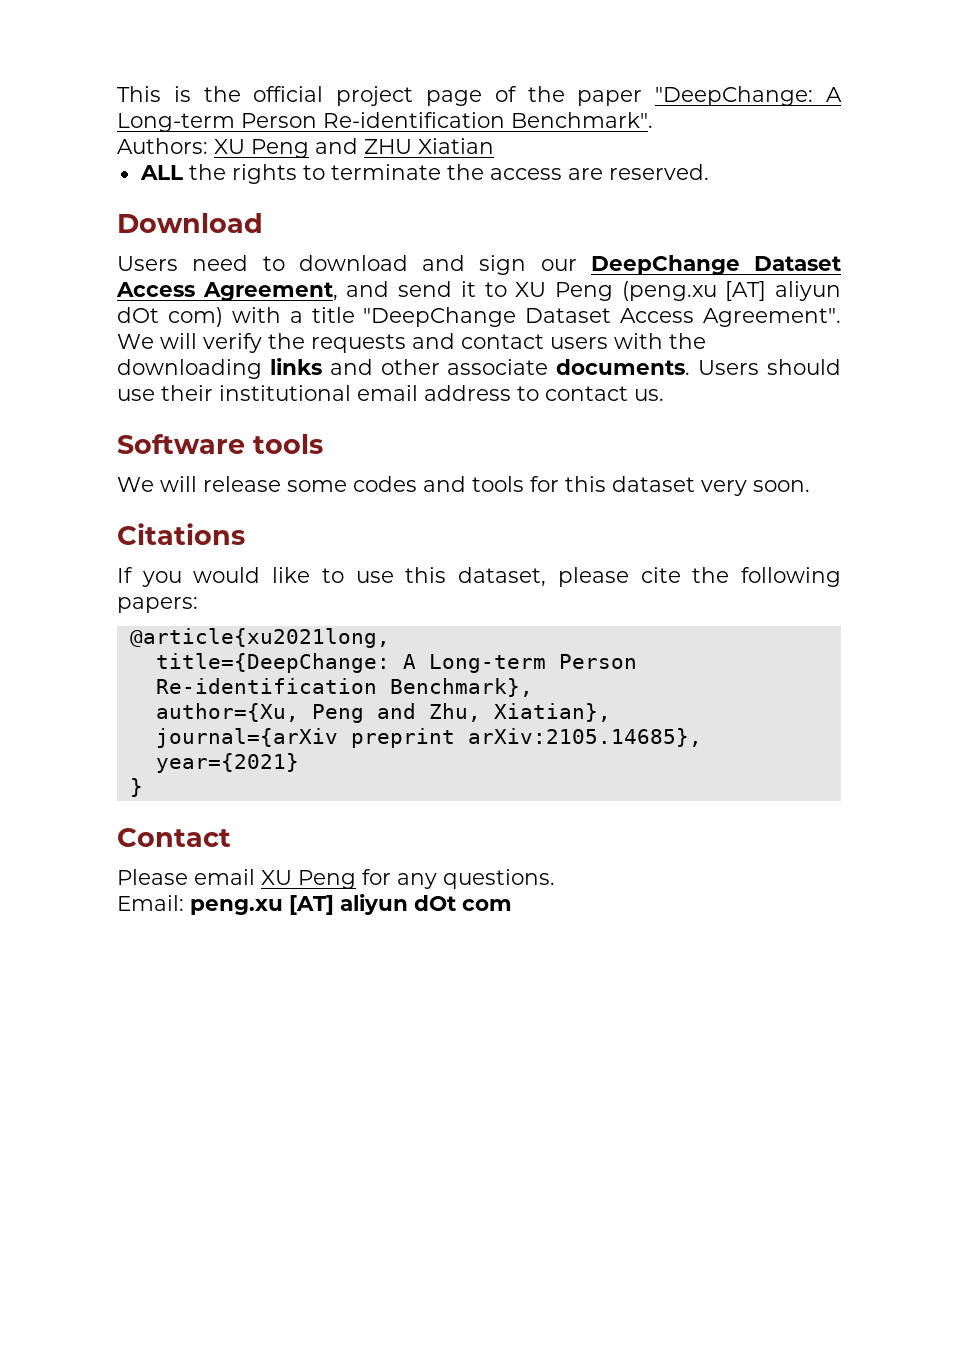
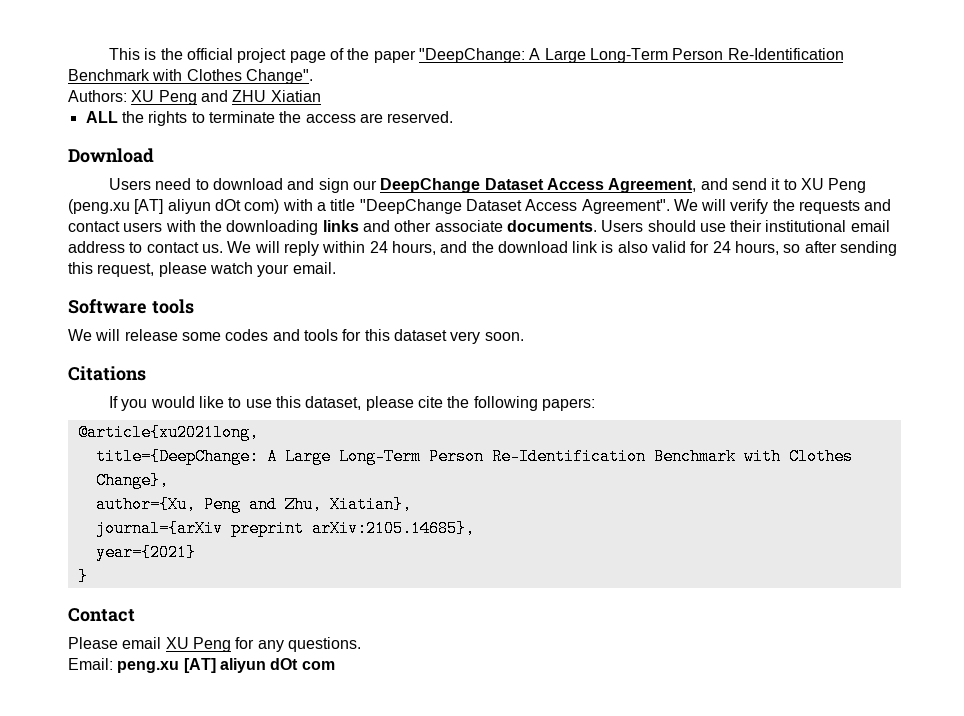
[117,112,653,132] Long-term Person Re-identification Benchmark". -> [544,48,844,63] [68,69,313,84] Large Long-Term Person Re-Identification Benchmark with Clothes Change".
(664, 395) none -> [227,241,898,256] [68,262,336,277] We will reply within 24 hours, and the download link is also valid for 24 hours, so after sending this request, please watch your email.
[428,654,637,673] [155,678,533,697] Long-term Person Re-identification Benchmark}, -> [284,448,853,465] [95,472,169,489] Large Long-Term Person Re-Identification Benchmark with Clothes Change},

